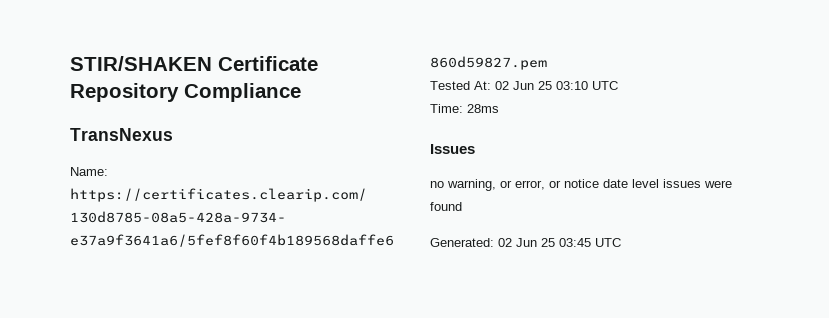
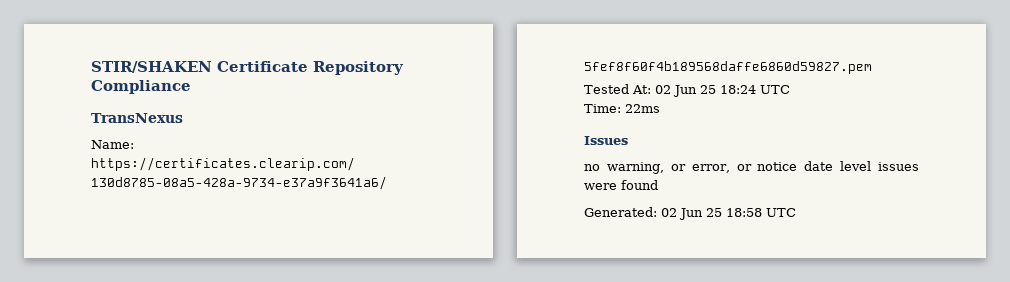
[556,81,588,90] 03:10 -> [720,85,756,94] 18:24
[467,104,499,113] 28ms -> [625,104,660,113] 22ms
[559,238,591,247] 03:45 -> [726,208,762,217] 18:58

